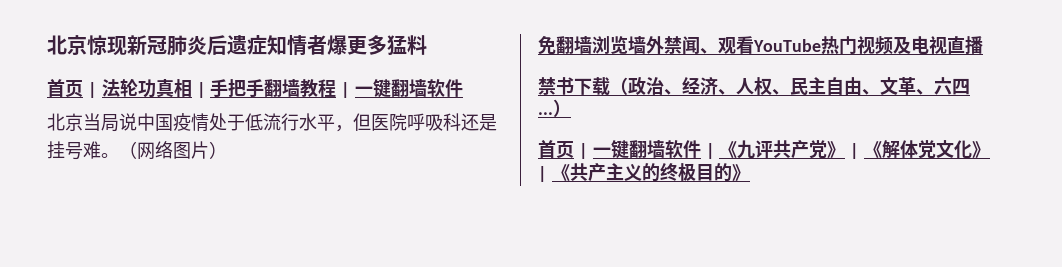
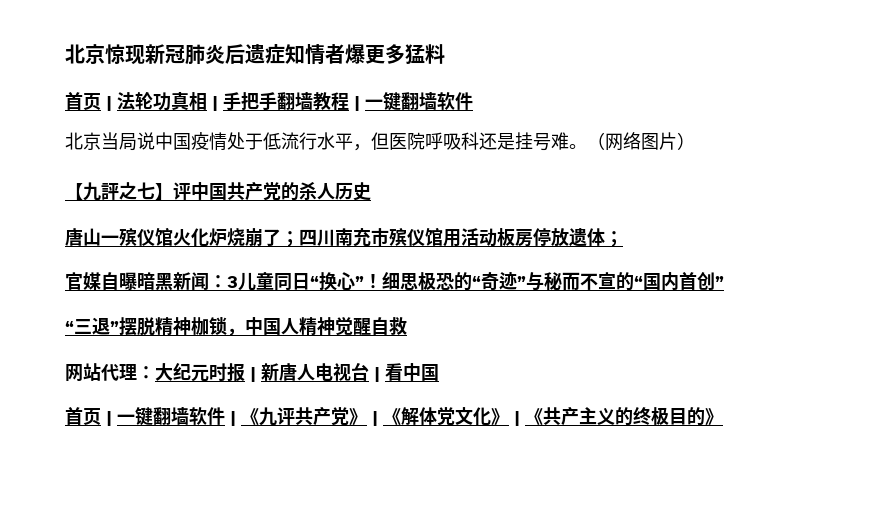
[538,35,983,55] [538,76,970,96] [538,99,571,117] 免翻墙浏览墙外禁闻、观看YouTube热门视频及电视直播 // 禁书下载（政治、经济、人权、民主自由、文革、六四...） -> [65,182,371,201] [65,227,623,247] [65,272,724,291] [65,317,407,336] [65,362,439,382] 【九評之七】评中国共产党的杀人历史 // 唐山一殡仪馆火化炉烧崩了；四川南充市殡仪馆用活动板房停放遗体； // 官媒自曝暗黑新闻：3儿童同日“换心”！细思极恐的“奇迹”与秘而不宣的“国内首创” // “三退”摆脱精神枷锁，中国人精神觉醒自救 // 网站代理：大纪元时报 | 新唐人电视台 | 看中国

